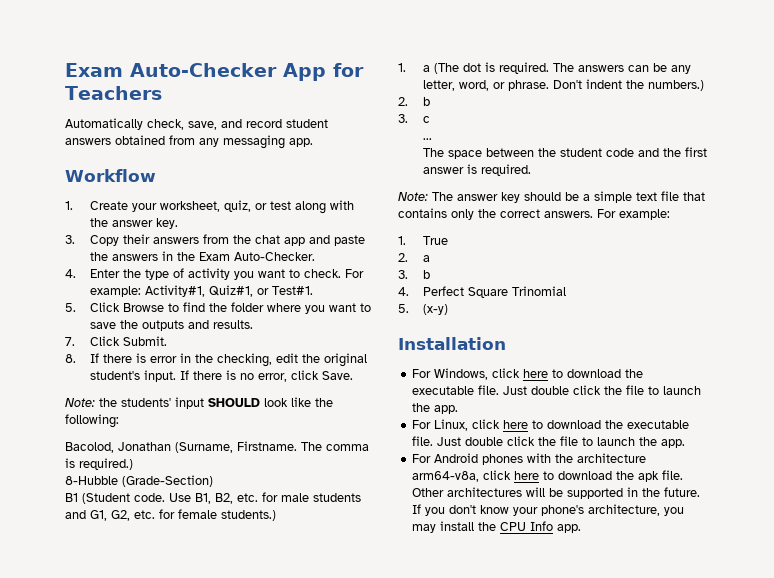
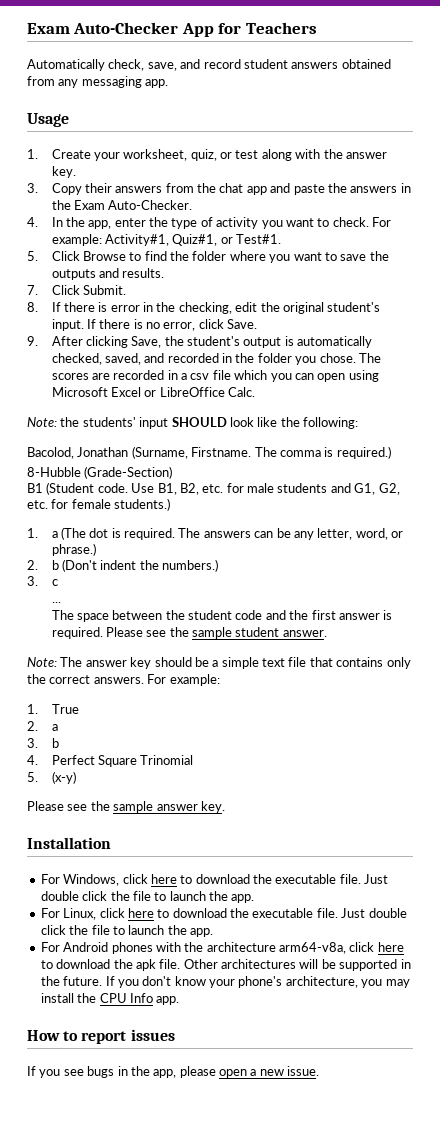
[65,169,156,182] Workflow -> [27,113,69,127] Usage
[90,269,121,278] Enter -> [51,217,146,229] In the app, enter
(354, 375) none -> [27,336,373,348] [51,353,381,365] [51,370,379,382] [51,387,256,397] // 9. After clicking Save, the student's output is automatically checked, saved, and recorded in the folder you chose. The scores are recorded in a csv file which you can open using Microsoft Excel or LibreOffice Calc.
[508,80,583,91] phrase. Don't -> [51,543,96,556] [27,559,97,572] phrase.) // 2. b (Don't
[398,97,431,106] // 2. b -> (219, 565) none
(532, 170) none -> [105,627,327,639] Please see the sample student answer.
(449, 309) none -> [27,801,225,813] // Please see the sample answer key.
(582, 528) none -> [27,1029,175,1044] [27,1066,320,1078] // How to report issues // If you see bugs in the app, please open a new issue.

